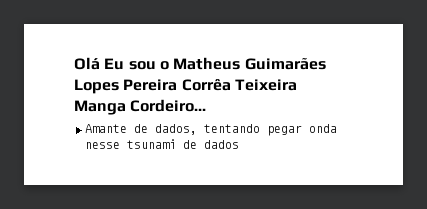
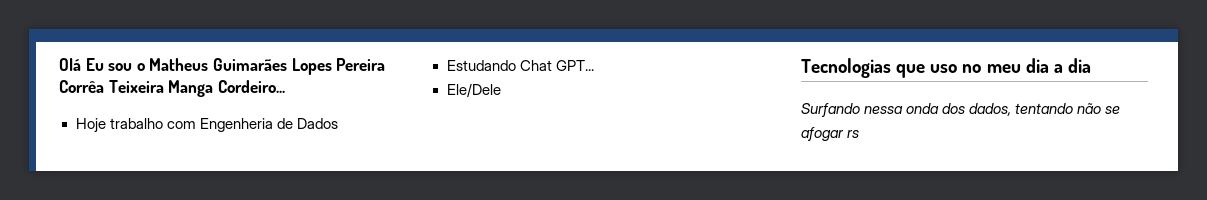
[85,124,337,136] [85,139,239,149] Amante de dados, tentando pegar onda nesse tsunami de dados -> [75,118,338,133] [446,60,594,71] [446,83,501,97] [801,58,1091,78] [801,103,1121,117] [801,127,860,141] Hoje trabalho com Engenheria de Dados // Estudando Chat GPT... // Ele/Dele // Tecnologias que uso no meu dia a dia // Surfando nessa onda dos dados, tentando não se afogar rs

